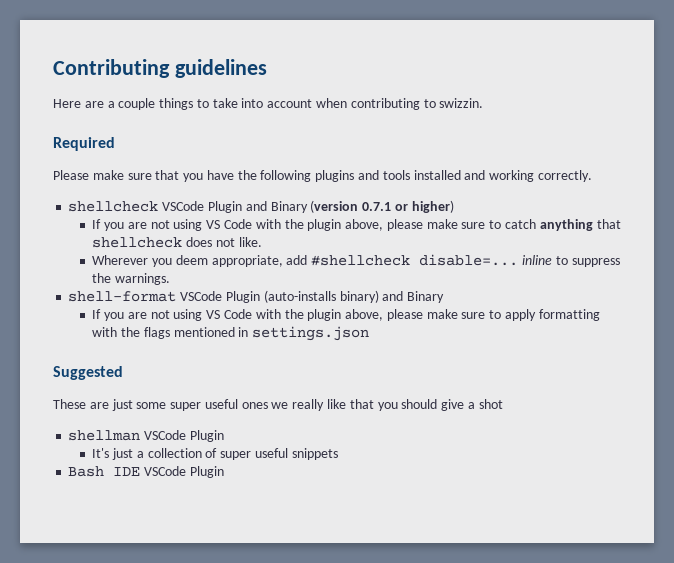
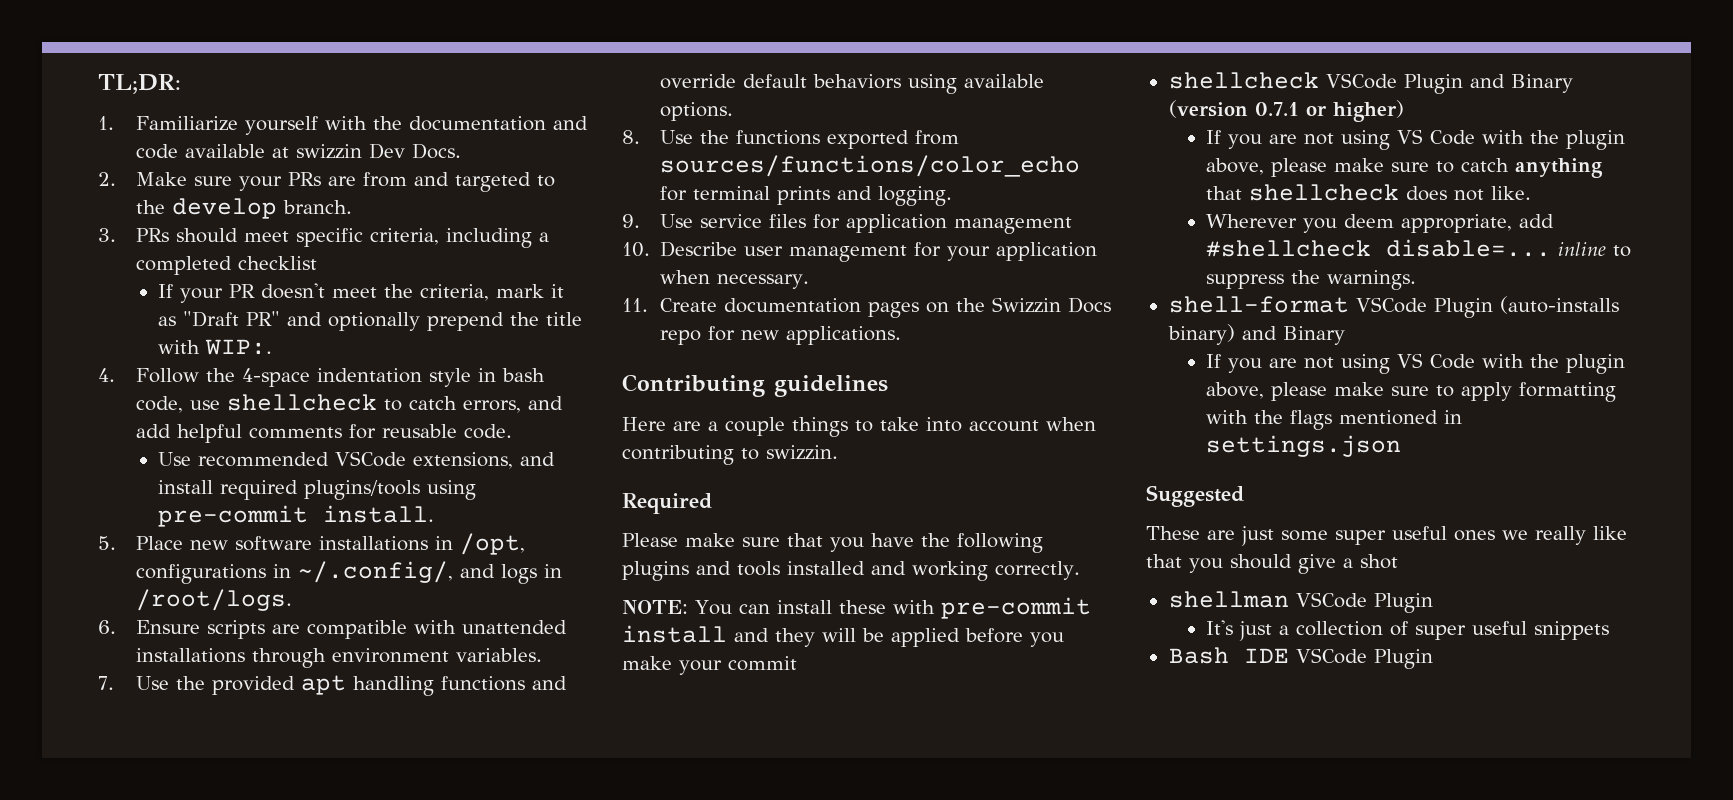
(53, 68) none -> [98,74,181,94] [98,116,588,135] [135,143,461,159] [98,172,555,192] [135,198,352,219] [98,228,549,248] [135,256,317,275] [158,283,565,303] [158,311,583,331] [158,339,273,355] [98,368,545,387] [135,394,563,413] [135,424,512,443] [158,451,556,469] [158,480,477,500] [158,505,435,527] [98,533,525,555] [135,561,562,584] [135,589,292,611] [98,620,567,639] [135,648,542,668] [98,675,567,696] [659,74,1044,94] [659,102,733,121] [622,130,959,149] [659,155,1080,177] [659,186,952,206] [622,214,1072,234] [622,241,1098,262] [660,270,810,289] [622,297,1111,318] [659,326,901,345] TL;DR: // 1. Familiarize yourself with the documentation and code available at swizzin Dev Docs. // 2. Make sure your PRs are from and targeted to the develop branch. // 3. PRs should meet specific criteria, including a completed checklist // If your PR doesn't meet the criteria, mark it as "Draft PR" and optionally prepend the title with WIP:. // 4. Follow the 4-space indentation style in bash code, use shellcheck to catch errors, and add helpful comments for reusable code. // Use recommended VSCode extensions, and install required plugins/tools using pre-commit install. // 5. Place new software installations in /opt, configurations in ~/.config/, and logs in /root/logs. // 6. Ensure scripts are compatible with unattended installations through environment variables. // 7. Use the provided apt handling functions and override default behaviors using available options. // 8. Use the functions exported from sources/functions/color_echo for terminal prints and logging. // 9. Use service files for application management // 10. Describe user management for your application when necessary. // 11. Create documentation pages on the Swizzin Docs repo for new applications. //
(592, 176) none -> [622,597,1091,619] [622,625,1064,647] [622,656,797,675] // NOTE: You can install these with pre-commit install and they will be applied before you make your commit

